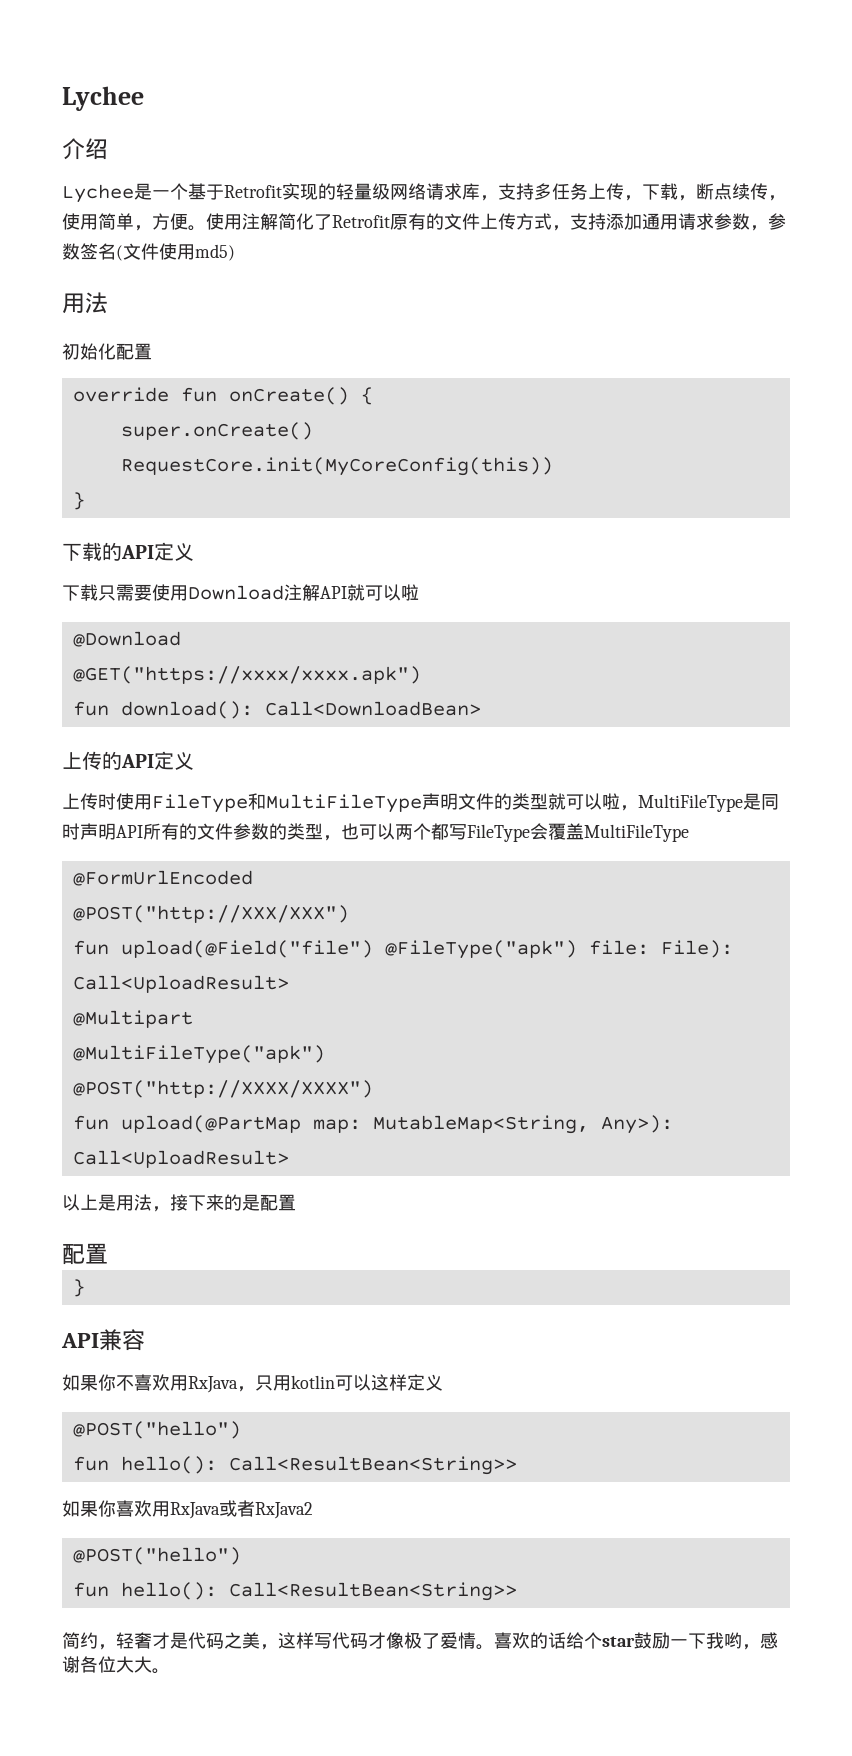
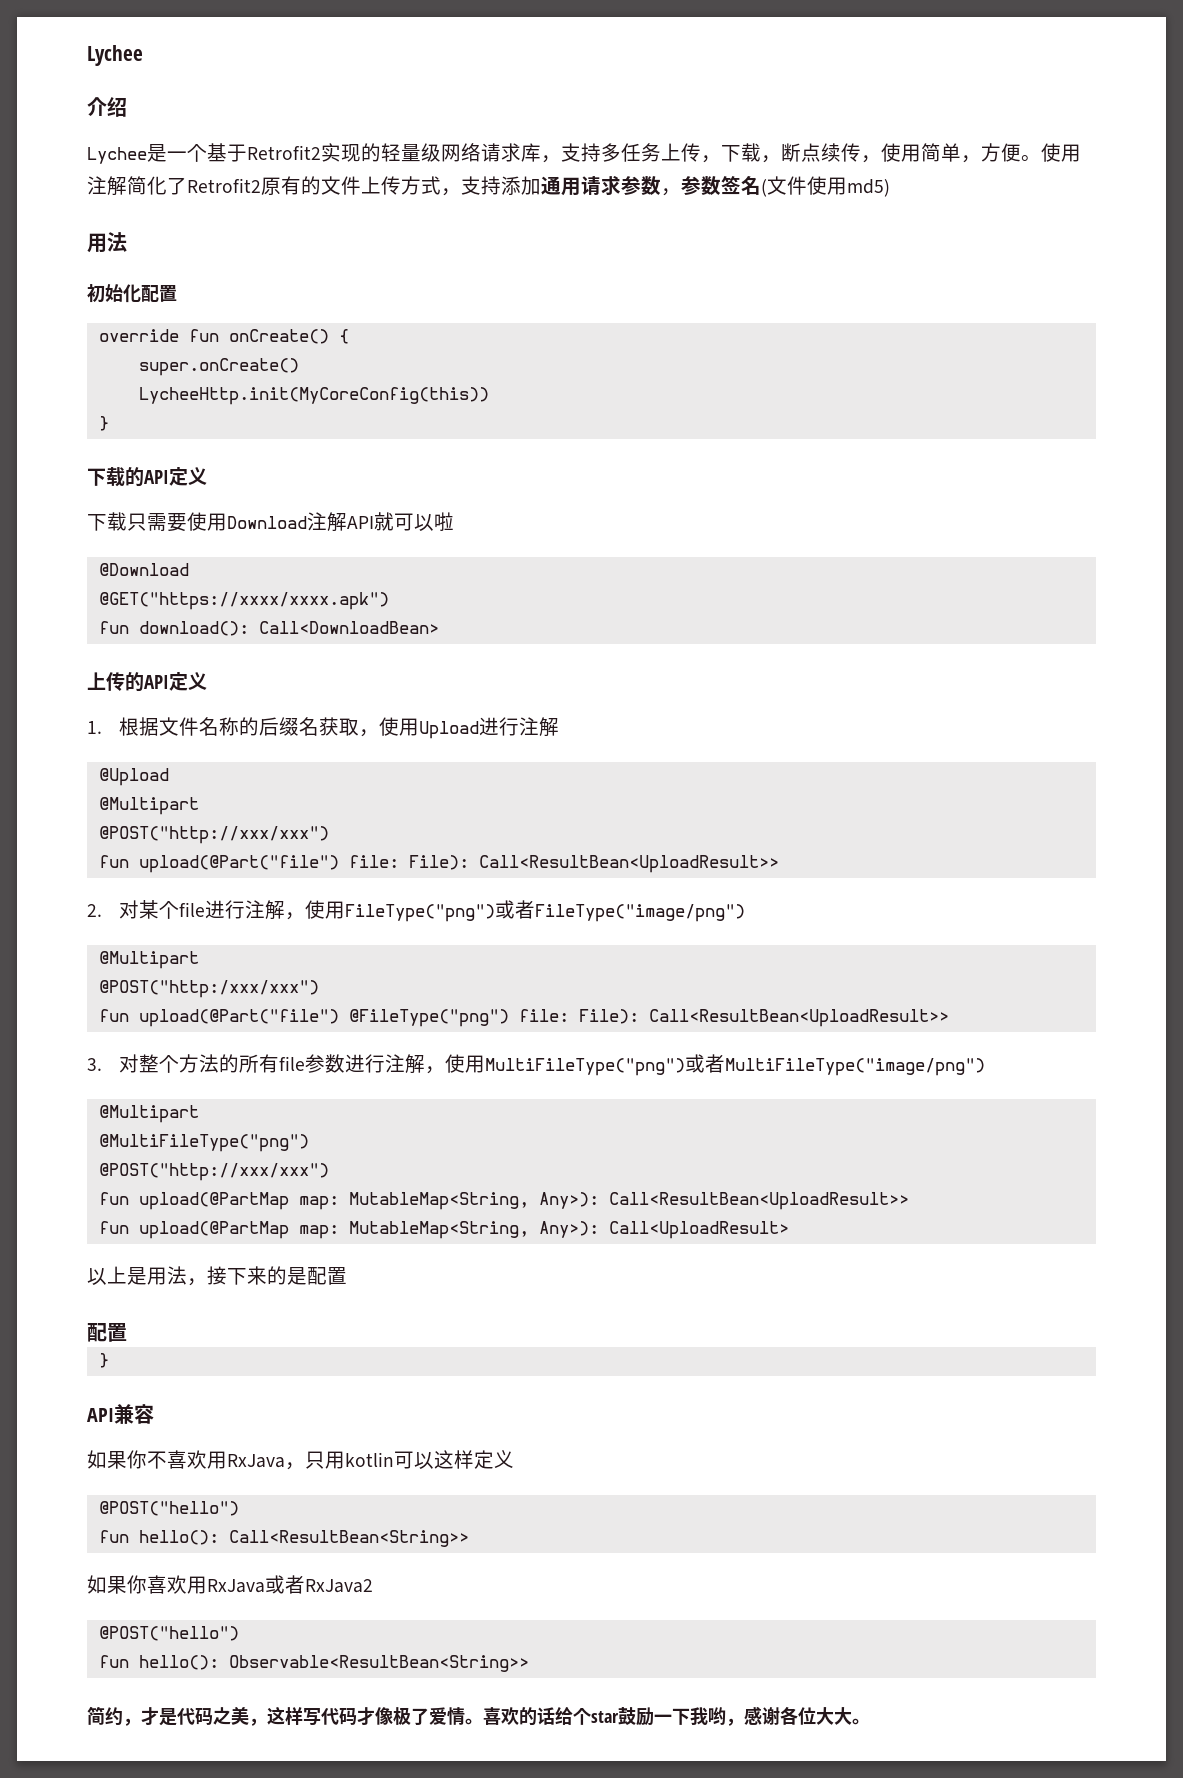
[224,185,282,198] Retrofit -> [247,145,321,160] Retrofit2
[332,215,390,228] Retrofit -> [187,178,261,193] Retrofit2
[120,457,553,476] RequestCore.init(MyCoreConfig(this)) -> [138,387,489,405] LycheeHttp.init(MyCoreConfig(this))
[62,793,779,813] [62,823,689,842] [72,870,253,886] [72,905,349,923] [72,940,733,959] [72,975,289,993] [72,1010,193,1028] [72,1045,325,1064] [72,1080,373,1098] 上传时使用FileType和MultiFileType声明文件的类型就可以啦，MultiFileType是同时声明API所有的文件参数的类型，也可以两个都写FileType会覆盖MultiFileType // @FormUrlEncoded // @POST("http://XXX/XXX") // fun upload(@Field("file") @FileType("apk") file: File): Call<UploadResult> // @Multipart // @MultiFileType("apk") // @POST("http://XXXX/XXXX") -> [87,717,560,739] [98,768,169,786] [98,797,199,815] [98,826,329,844] [98,855,779,873] [87,900,746,922] [98,951,199,969] [98,980,319,998] [98,1009,949,1027] [87,1054,986,1076] [98,1105,199,1123] [98,1134,309,1152] [98,1163,329,1181] [98,1192,909,1210] 1.根据文件名称的后缀名获取，使用Upload进行注解 // @Upload // @Multipart // @POST("http://xxx/xxx") // fun upload(@Part("file") file: File): Call<ResultBean<UploadResult>> // 2.对某个file进行注解，使用FileType("png")或者FileType("image/png") // @Multipart // @POST("http:/xxx/xxx") // fun upload(@Part("file") @FileType("png") file: File): Call<ResultBean<UploadResult>> // 3.对整个方法的所有file参数进行注解，使用MultiFileType("png")或者MultiFileType("image/png") // @Multipart // @MultiFileType("png") // @POST("http://xxx/xxx") // fun upload(@PartMap map: MutableMap<String, Any>): Call<ResultBean<UploadResult>>
[228,1582,517,1601] Call<ResultBean<String>> -> [228,1655,529,1672] Observable<ResultBean<String>>
[116,1632,152,1649] 轻奢 -> (141, 1722) none

